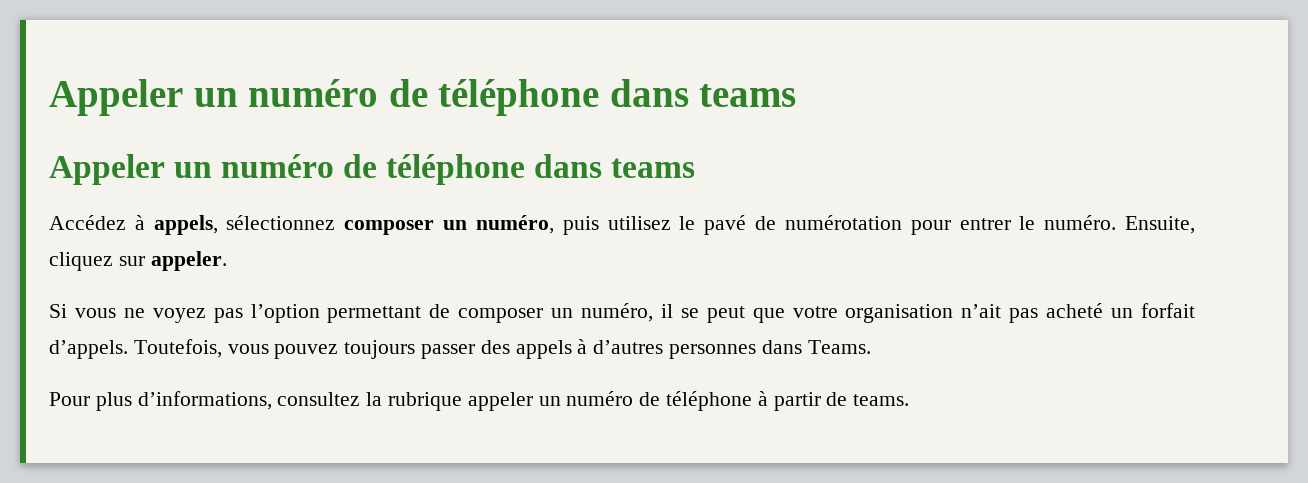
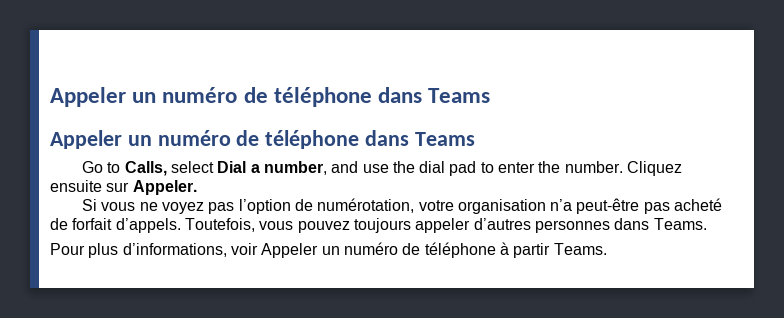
[49,79,797,116] [49,154,696,185] [49,215,1196,235] [49,251,227,271] Appeler un numéro de téléphone dans teams // Appeler un numéro de téléphone dans teams // Accédez à appels, sélectionnez composer un numéro, puis utilisez le pavé de numérotation pour entrer le numéro. Ensuite, cliquez sur appeler. -> [50,87,491,107] [50,130,475,149] [81,161,683,176] [50,180,197,195] Appeler un numéro de téléphone dans Teams // Appeler un numéro de téléphone dans Teams // Go to Calls, select Dial a number, and use the dial pad to enter the number. Cliquez ensuite sur Appeler.
[327,303,1002,323] permettant de composer un numéro, il se peut que votre organisation n’ait -> [294,198,640,214] de numérotation, votre organisation n’a peut-être
[1111,308,1134,318] un -> [50,218,68,230] de
[421,339,588,359] passer des appels à -> [415,218,471,233] appeler
[277,392,533,411] consultez la rubrique appeler -> [230,243,319,258] voir Appeler
[826,392,910,406] de teams. -> [553,243,607,255] Teams.

